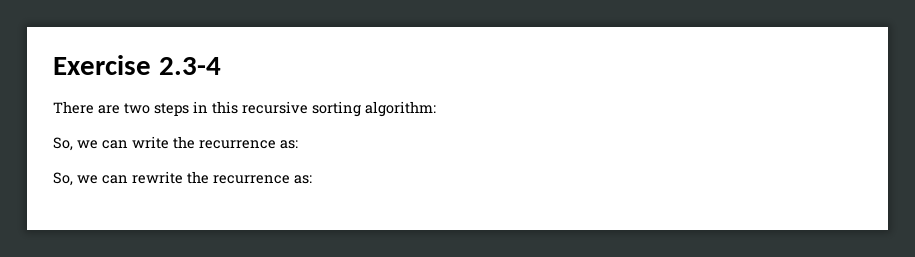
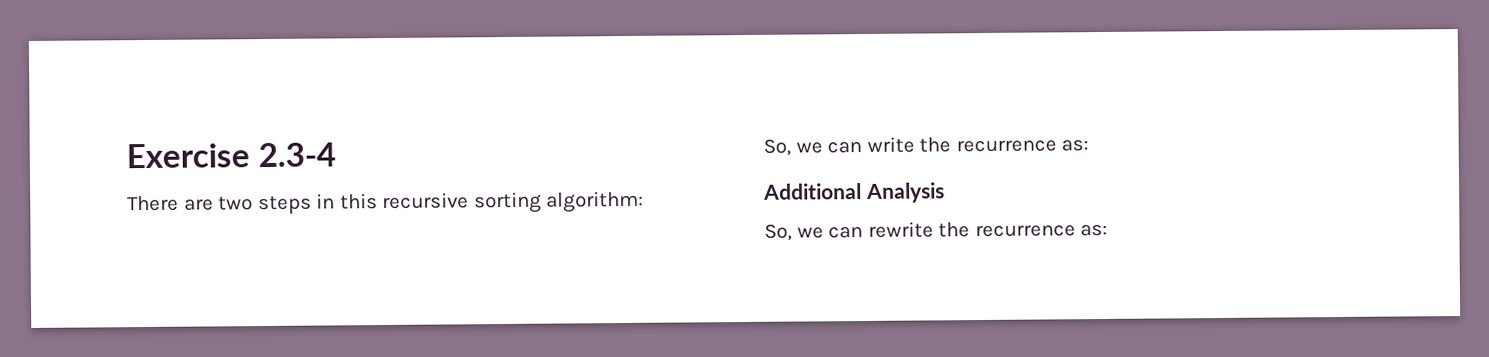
(298, 144) none -> [763,182,945,203] // Additional Analysis

